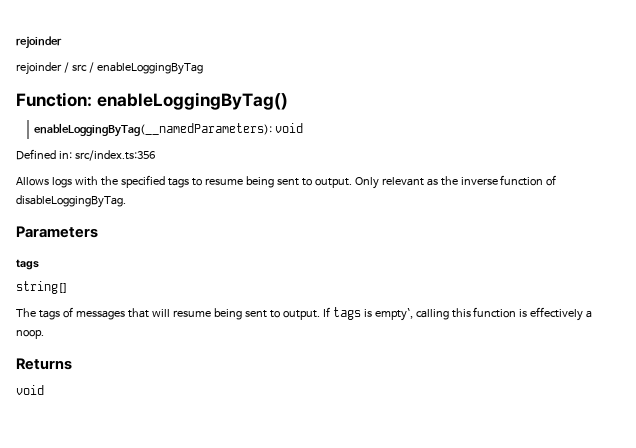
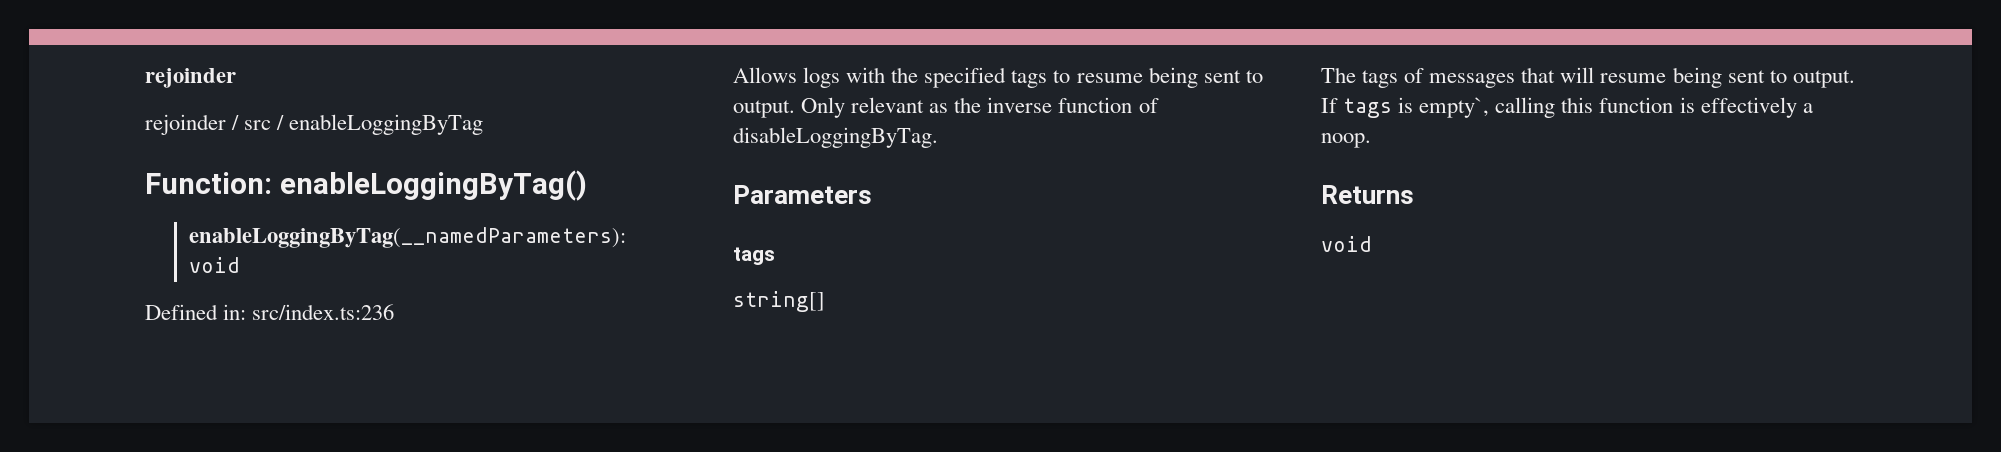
[74,150,155,161] src/index.ts:356 -> [252,304,395,320] src/index.ts:236

